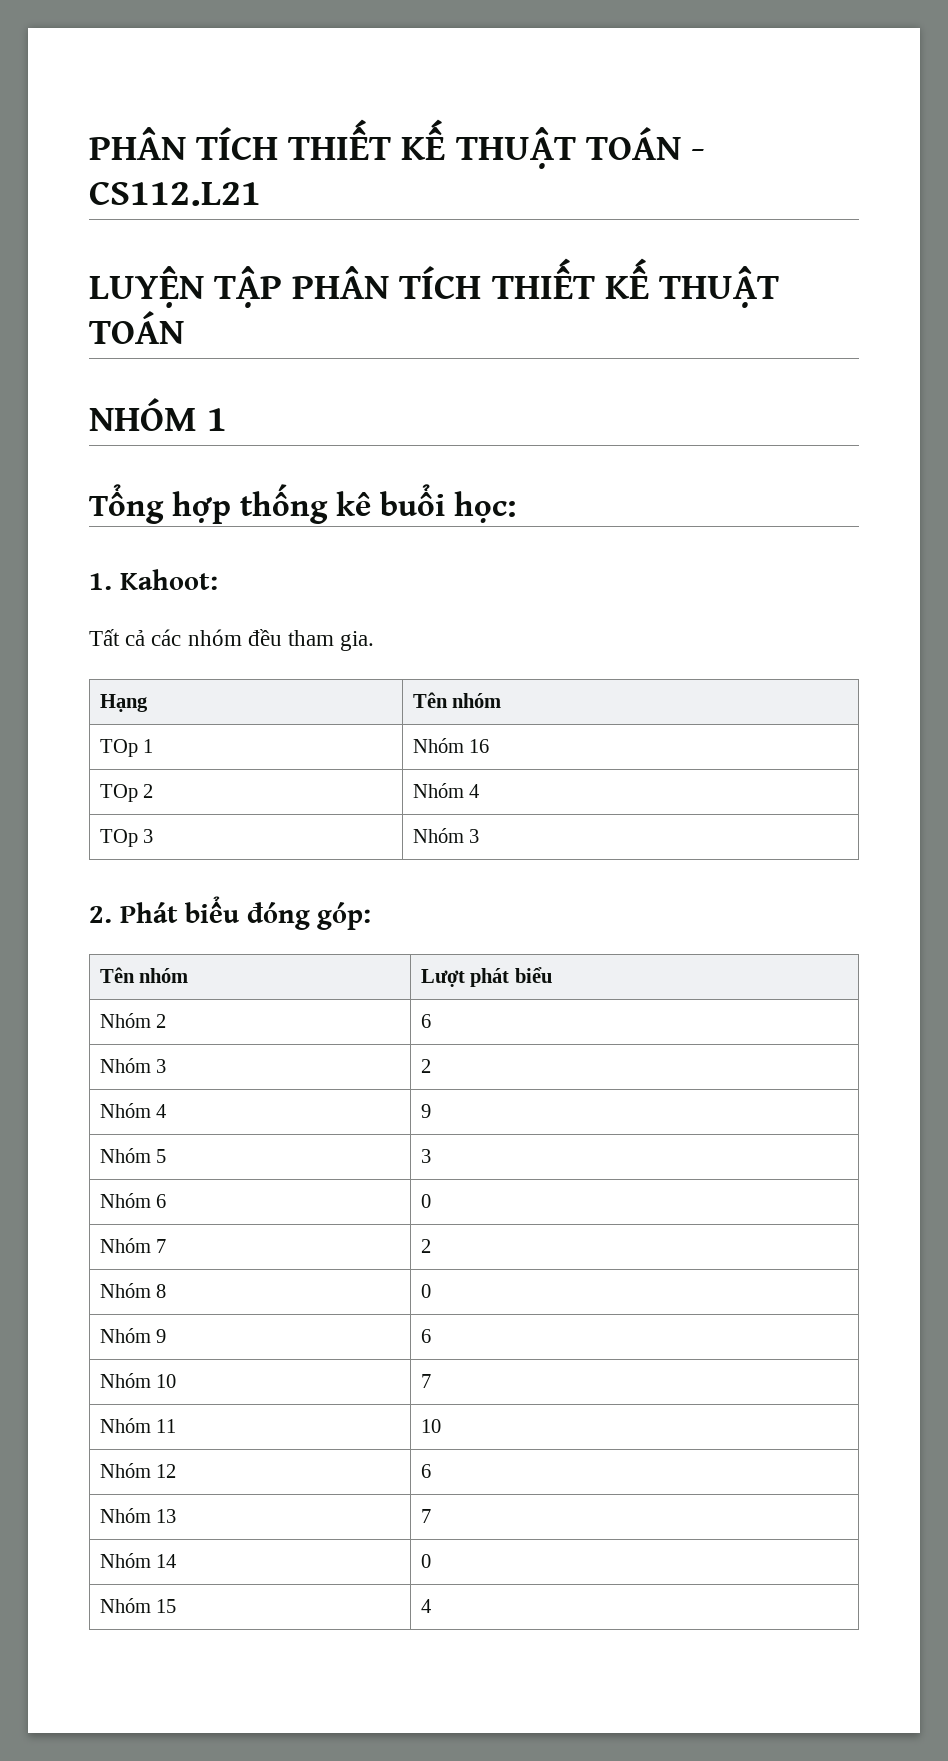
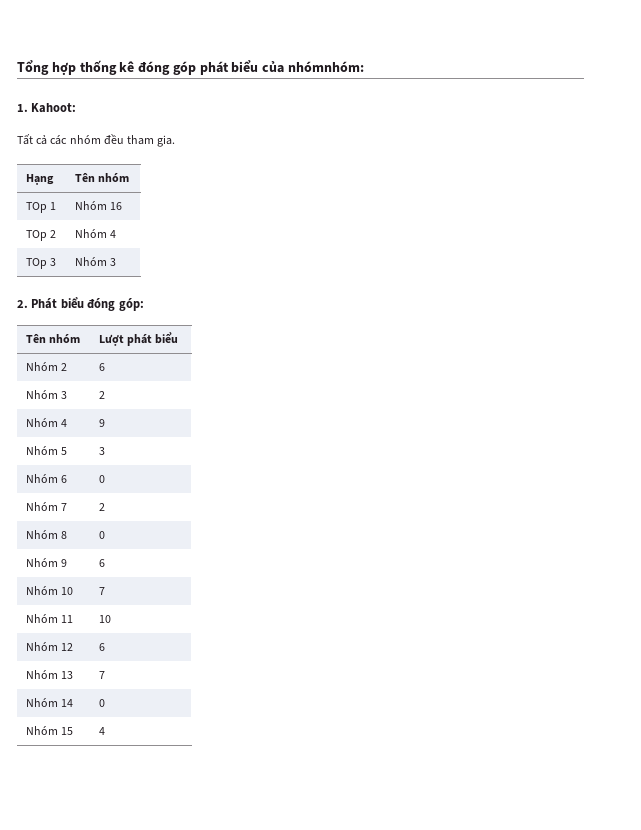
[89,119,705,169] [89,181,261,206] [89,258,779,308] [89,311,184,344] [89,398,228,431] [89,484,516,524] PHÂN TÍCH THIẾT KẾ THUẬT TOÁN - CS112.L21 // LUYỆN TẬP PHÂN TÍCH THIẾT KẾ THUẬT TOÁN // NHÓM 1 // Tổng hợp thống kê buổi học: -> [17,60,365,75] Tổng hợp thống kê đóng góp phát biểu của nhómnhóm:

